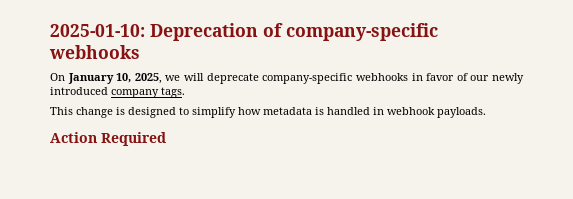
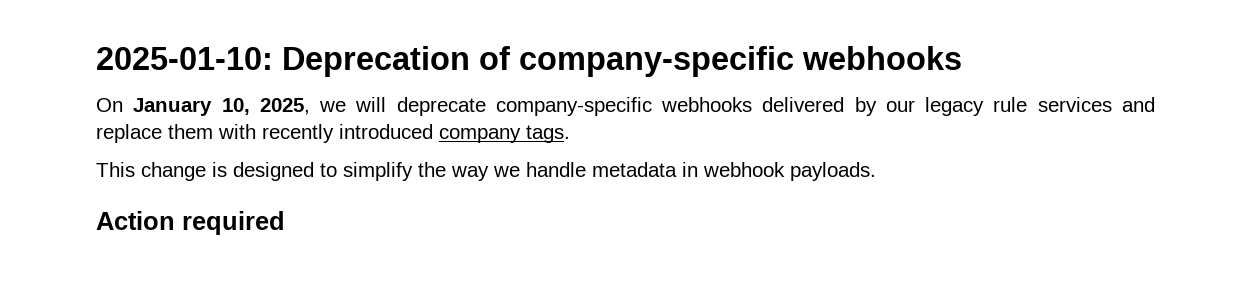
[411,73,525,84] in favor of our newly -> [762,97,1155,116] [96,124,334,143] delivered by our legacy rule services and replace them with recently
[238,107,370,115] how metadata is handled -> [418,162,677,181] the way we handle metadata
[101,132,166,146] Required -> [182,211,285,235] required

